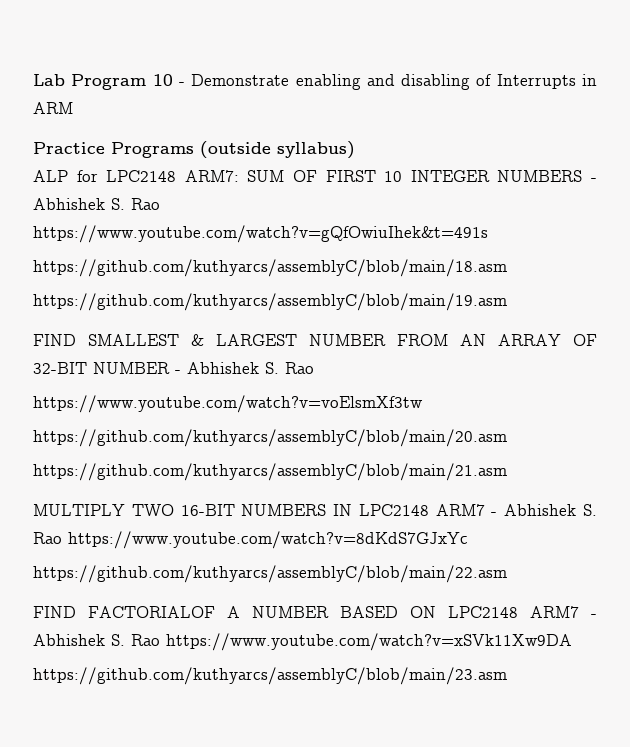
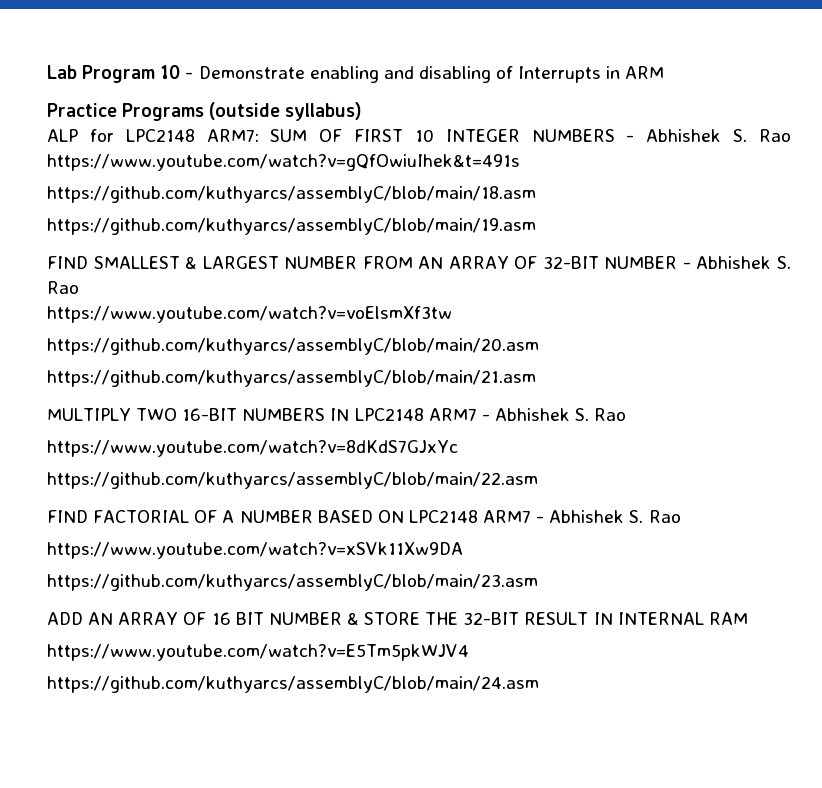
(62, 538) none -> (627, 414) //
[88,606,215,618] FACTORIALOF -> [93,510,218,523] FACTORIAL OF
(160, 640) none -> (681, 516) //
(507, 676) none -> [47,612,748,625] [47,644,469,661] [47,676,539,693] // ADD AN ARRAY OF 16 BIT NUMBER & STORE THE 32-BIT RESULT IN INTERNAL RAM // https://www.youtube.com/watch?v=E5Tm5pkWJV4 // https://github.com/kuthyarcs/assemblyC/blob/main/24.asm

